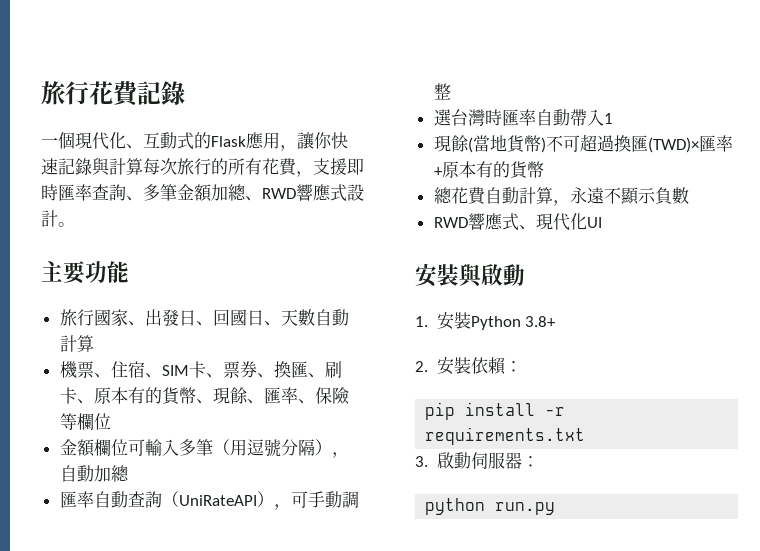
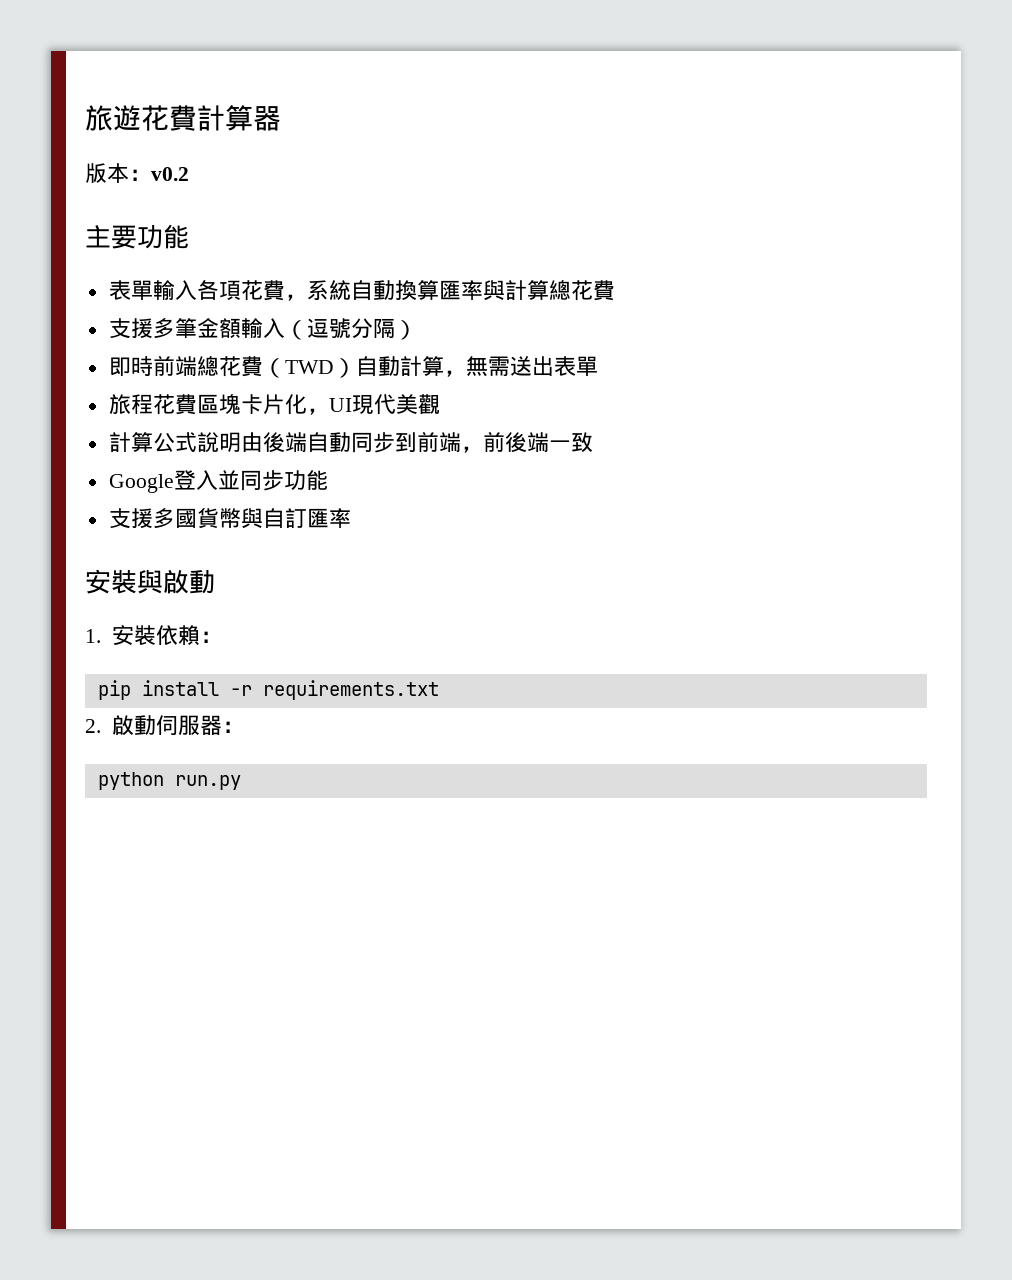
[41,81,185,107] [41,132,348,151] [41,158,364,177] [41,184,364,202] [41,210,75,227] [41,261,129,284] [59,309,349,327] [59,335,94,352] [59,361,342,378] [59,387,349,405] [59,413,111,430] [59,439,349,458] [59,465,129,482] [59,491,359,510] [433,83,451,100] [433,109,613,126] [433,134,733,153] [433,161,544,179] [433,187,689,206] [433,213,602,231] [415,264,525,288] [415,312,557,330] [415,361,428,372] 旅行花費記錄 // 一個現代化、互動式的Flask應用，讓你快速記錄與計算每次旅行的所有花費，支援即時匯率查詢、多筆金額加總、RWD響應式設計。 // 主要功能 // 旅行國家、出發日、回國日、天數自動計算 // 機票、住宿、SIM卡、票券、換匯、刷卡、原本有的貨幣、現餘、匯率、保險等欄位 // 金額欄位可輸入多筆（用逗號分隔），自動加總 // 匯率自動查詢（UniRateAPI），可手動調整 // 選台灣時匯率自動帶入1 // 現餘(當地貨幣)不可超過換匯(TWD)×匯率+原本有的貨幣 // 總花費自動計算，永遠不顯示負數 // RWD響應式、現代化UI // 安裝與啟動 // 1.安裝Python 3.8+ // 2. -> [85,105,281,131] [85,163,189,183] [85,224,189,249] [108,280,615,301] [108,318,417,340] [108,355,598,378] [108,394,440,415] [108,431,593,453] [108,470,328,493] [108,508,351,529] [85,569,215,594] [85,629,101,643] 旅遊花費計算器 // 版本：v0.2 // 主要功能 // 表單輸入各項花費，系統自動換算匯率與計算總花費 // 支援多筆金額輸入（逗號分隔） // 即時前端總花費（TWD）自動計算，無需送出表單 // 旅程花費區塊卡片化，UI現代美觀 // 計算公式說明由後端自動同步到前端，前後端一致 // Google登入並同步功能 // 支援多國貨幣與自訂匯率 // 安裝與啟動 // 1.
[415,456,428,467] 3. -> [85,719,101,733] 2.

